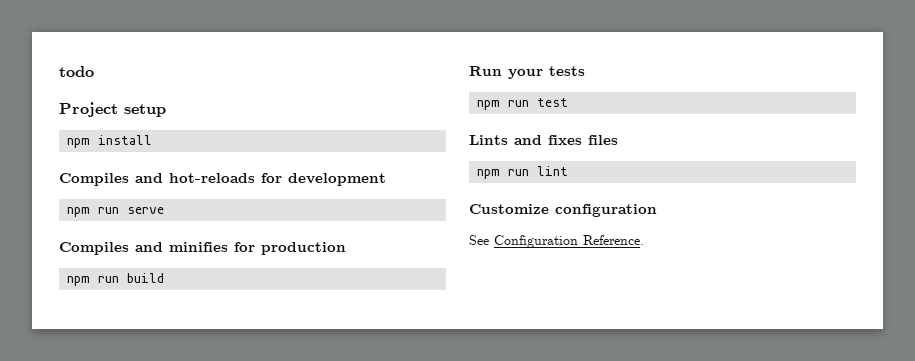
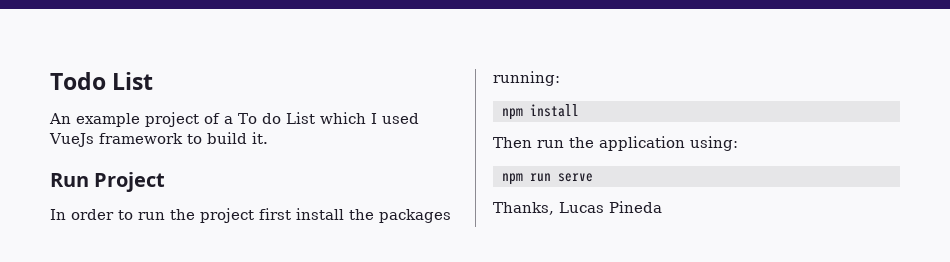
[59,66,94,77] [59,102,166,117] [67,135,153,148] [59,173,386,186] [67,207,165,217] [59,242,346,255] [67,273,165,286] [469,66,585,79] [477,98,569,110] [469,135,618,145] [477,166,569,179] [469,204,657,217] [469,235,644,248] todo // Project setup // npm install // Compiles and hot-reloads for development // npm run serve // Compiles and minifies for production // npm run build // Run your tests // npm run test // Lints and fixes files // npm run lint // Customize configuration // See Configuration Reference. -> [50,72,154,90] [49,112,419,127] [49,132,268,147] [50,172,166,192] [50,208,451,223] [493,71,560,86] [501,104,579,120] [493,136,738,151] [501,173,593,185] [493,201,662,215] Todo List // An example project of a To do List which I used VueJs framework to build it. // Run Project // In order to run the project first install the packages running: // npm install // Then run the application using: // npm run serve // Thanks, Lucas Pineda

